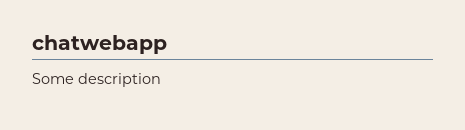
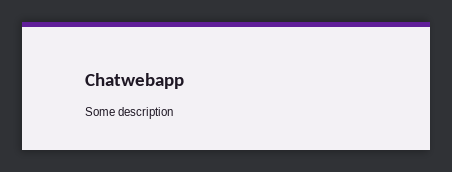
[32,35,167,54] chatwebapp -> [85,73,184,89] Chatwebapp

